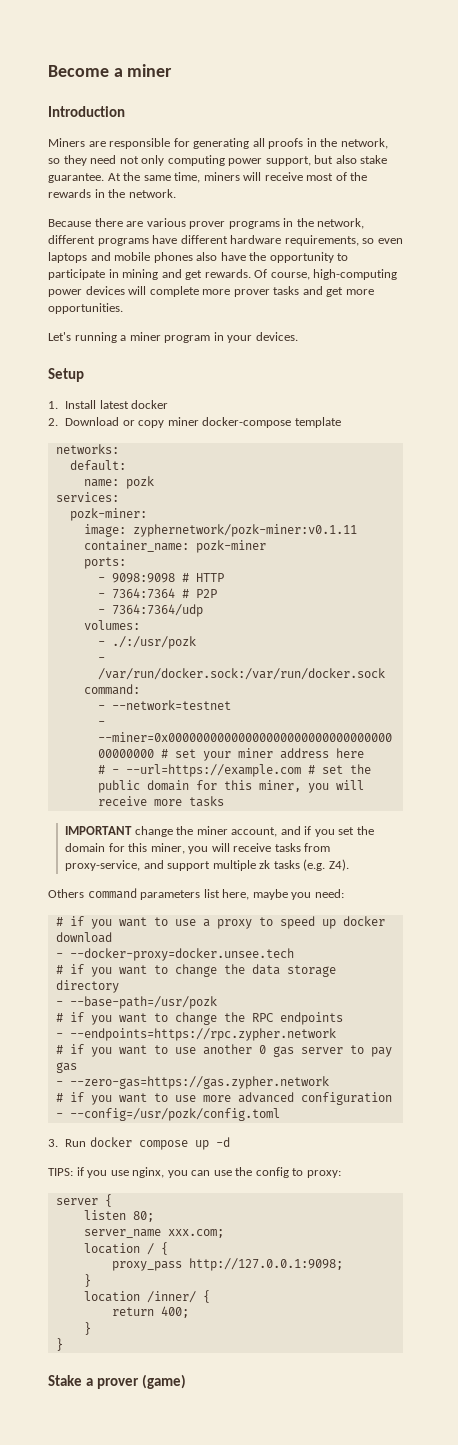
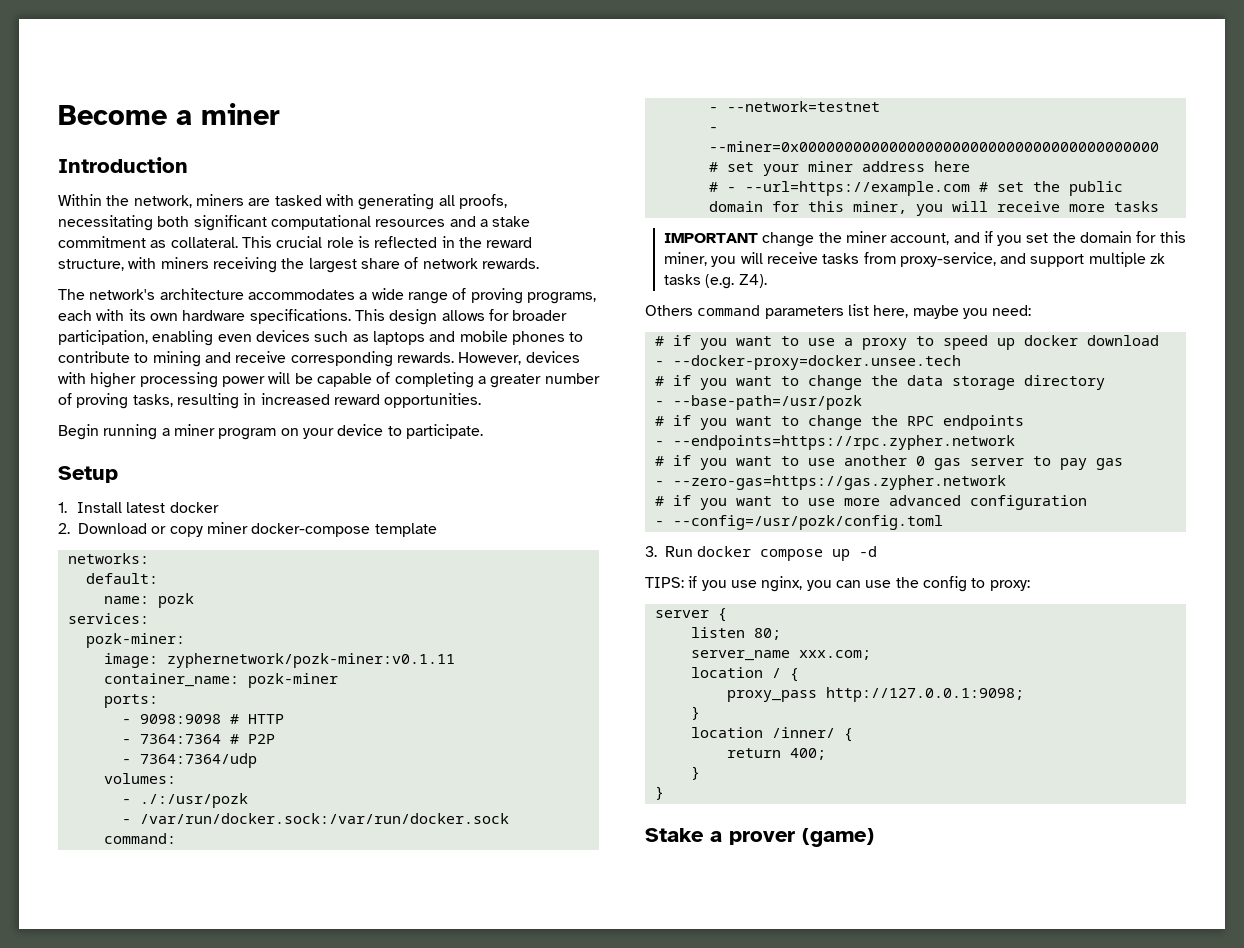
[48,138,388,149] [48,155,388,166] [48,172,368,183] [48,189,176,198] [48,218,365,229] [48,235,403,246] [48,252,349,263] [48,269,398,280] [48,286,374,297] Miners are responsible for generating all proofs in the network, so they need not only computing power support, but also stake guarantee. At the same time, miners will receive most of the rewards in the network. // Because there are various prover programs in the network, different programs have different hardware requirements, so even laptops and mobile phones also have the opportunity to participate in mining and get rewards. Of course, high-computing power devices will complete more prover tasks and get more -> [58,194,507,210] [58,215,531,231] [58,236,533,248] [58,257,539,273] [58,288,596,304] [58,309,568,325] [58,330,584,346] [58,351,580,367] [58,372,600,388] [58,393,380,409] Within the network, miners are tasked with generating all proofs, necessitating both significant computational resources and a stake commitment as collateral. This crucial role is reflected in the reward structure, with miners receiving the largest share of network rewards. // The network's architecture accommodates a wide range of proving programs, each with its own hardware specifications. This design allows for broader participation, enabling even devices such as laptops and mobile phones to contribute to mining and receive corresponding rewards. However, devices with higher processing power will be capable of completing a greater number of proving tasks, resulting in increased reward
[48,332,71,341] Let's -> [58,424,99,440] Begin
[213,332,298,343] in your devices. -> [280,424,483,439] on your device to participate.

